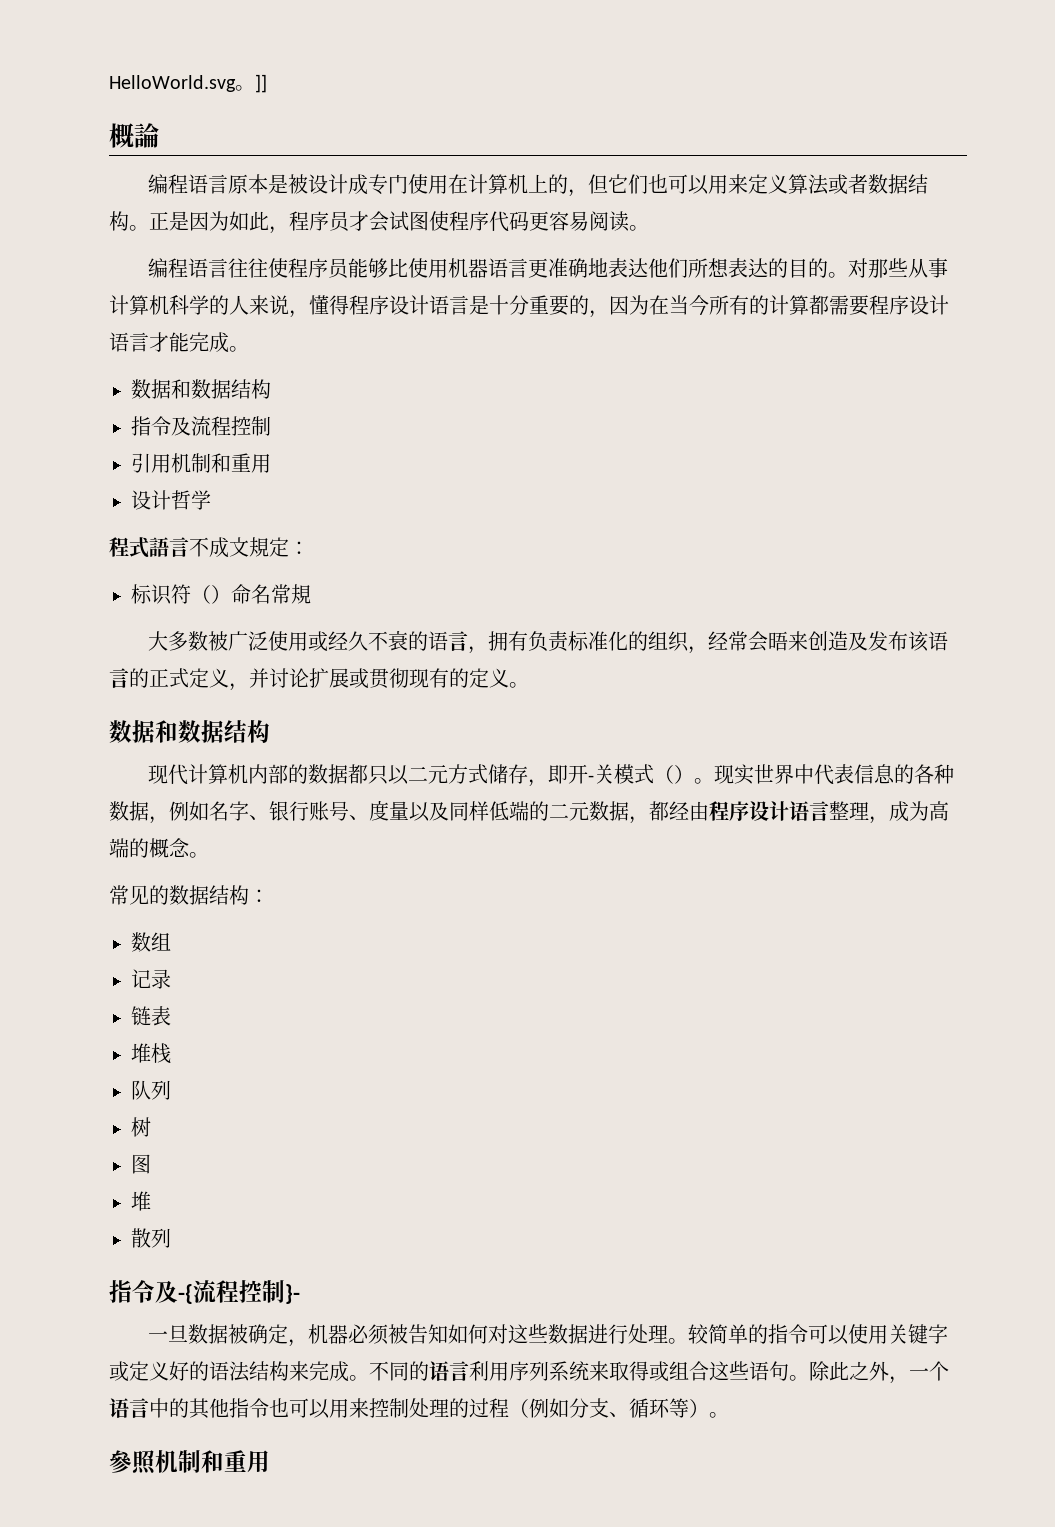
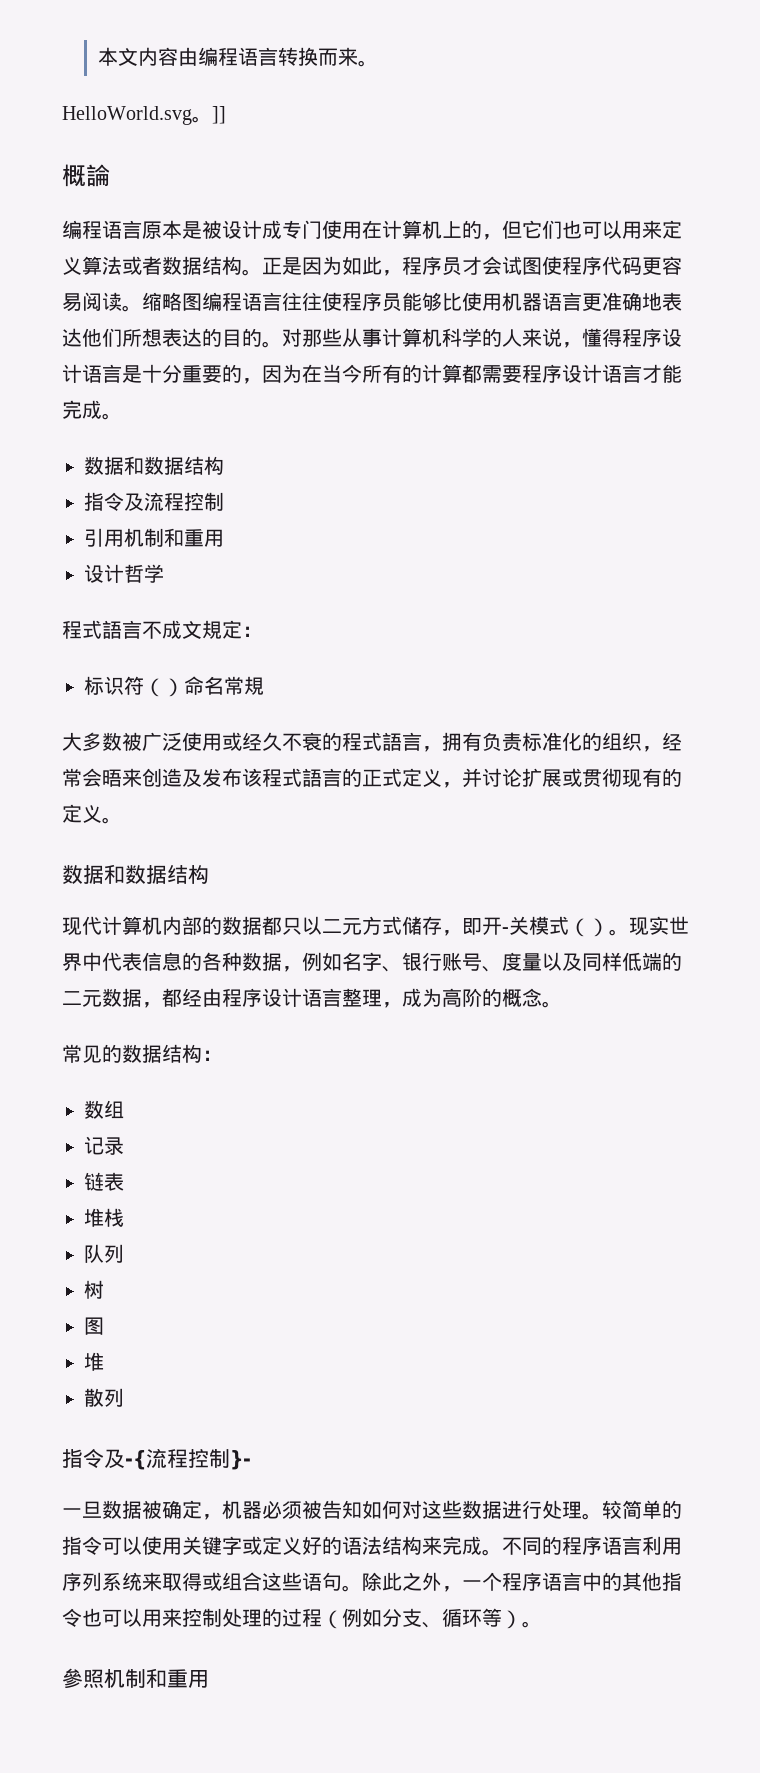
(109, 83) none -> [98,47,379,67] 本文内容由编程语言转换而来。 //
(649, 228) // -> [142,292,202,311] 缩略图
[427,631,448,651] 语 -> [342,732,402,751] 程式語
[927,631,948,651] 语 -> [262,768,322,787] 程式語
[109,838,129,858] 端 -> [462,988,482,1007] 阶
(429, 1371) none -> [562,1536,602,1555] 程序
(949, 1371) none -> [502,1572,542,1591] 程序

